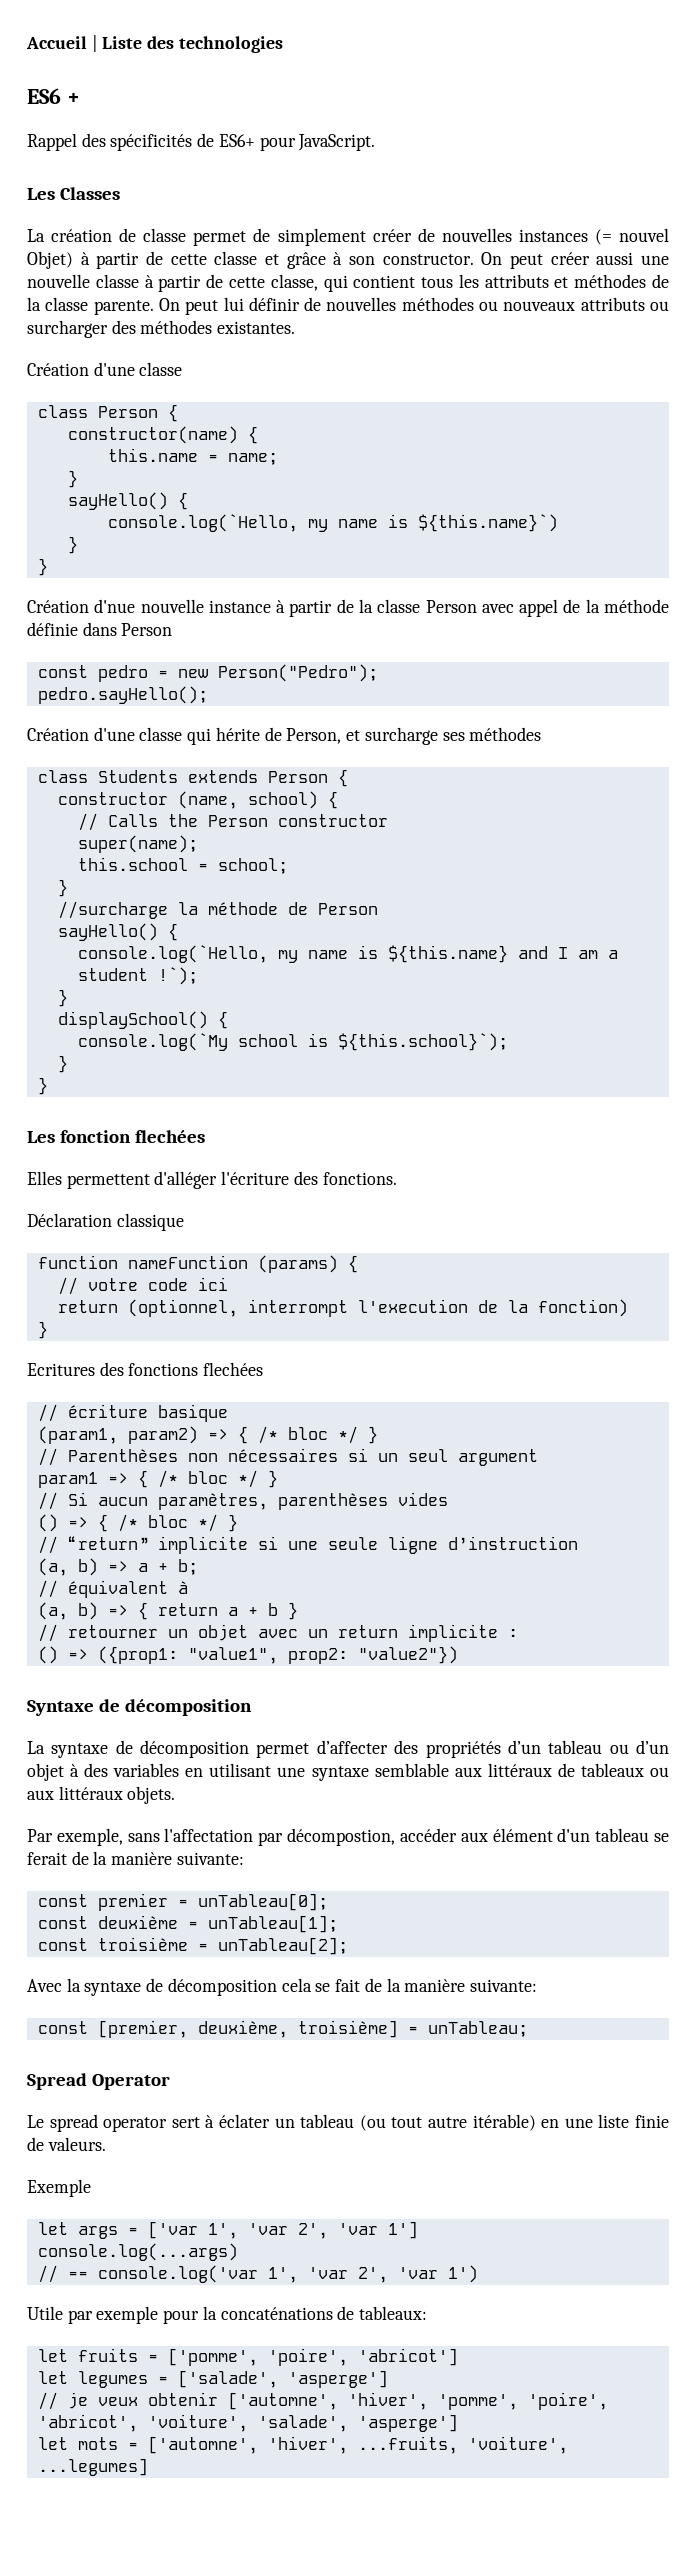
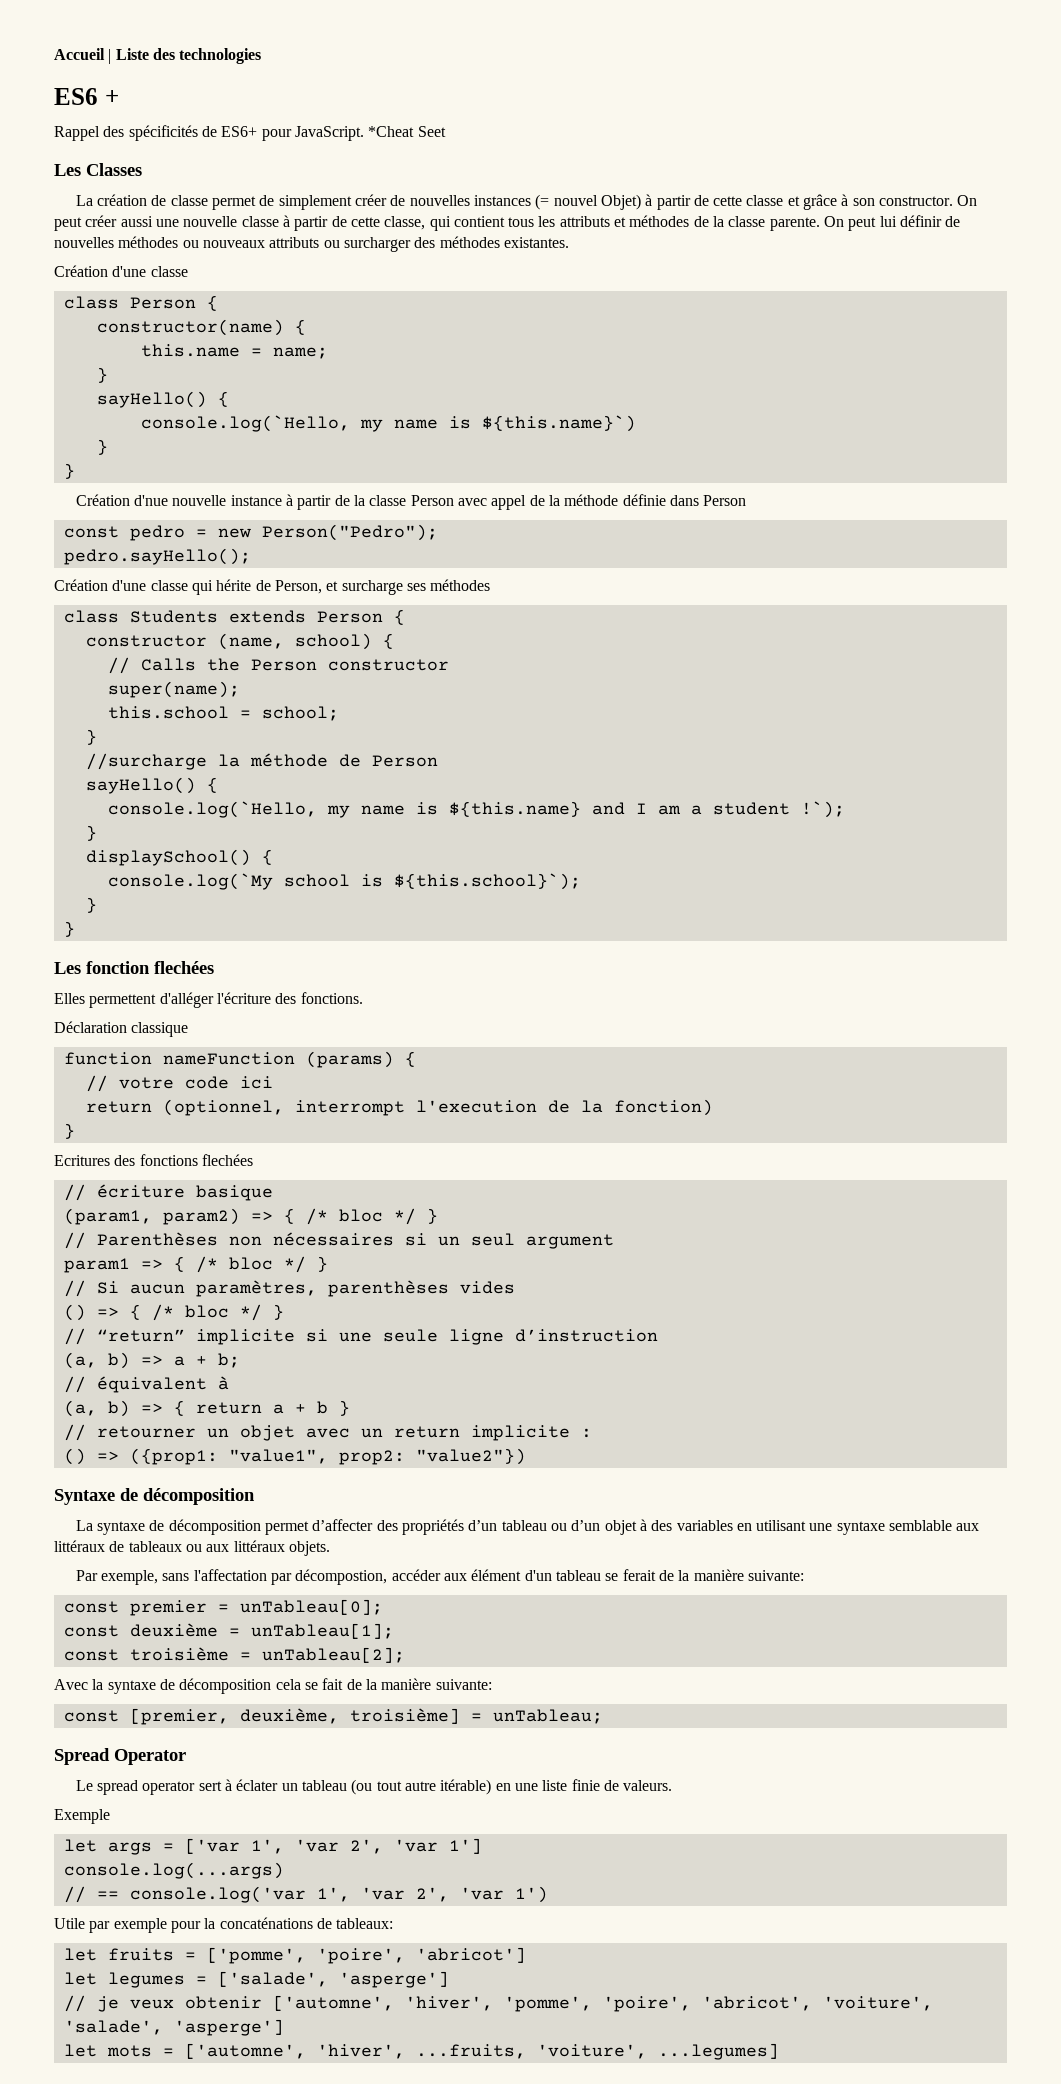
(376, 142) none -> [368,126,446,137] *Cheat Seet

